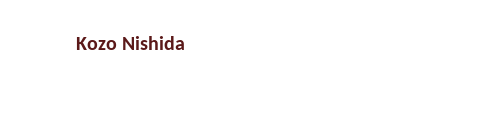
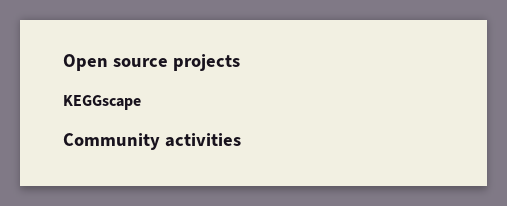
[76,36,186,50] Kozo Nishida -> [63,54,240,71] [63,95,141,110] [63,133,241,150] Open source projects // KEGGscape // Community activities

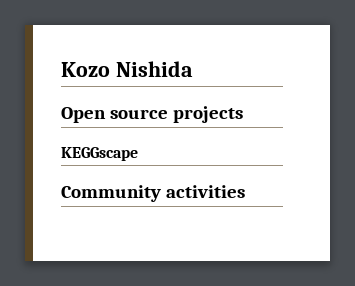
(63, 62) none -> [61,61,193,77] Kozo Nishida //

